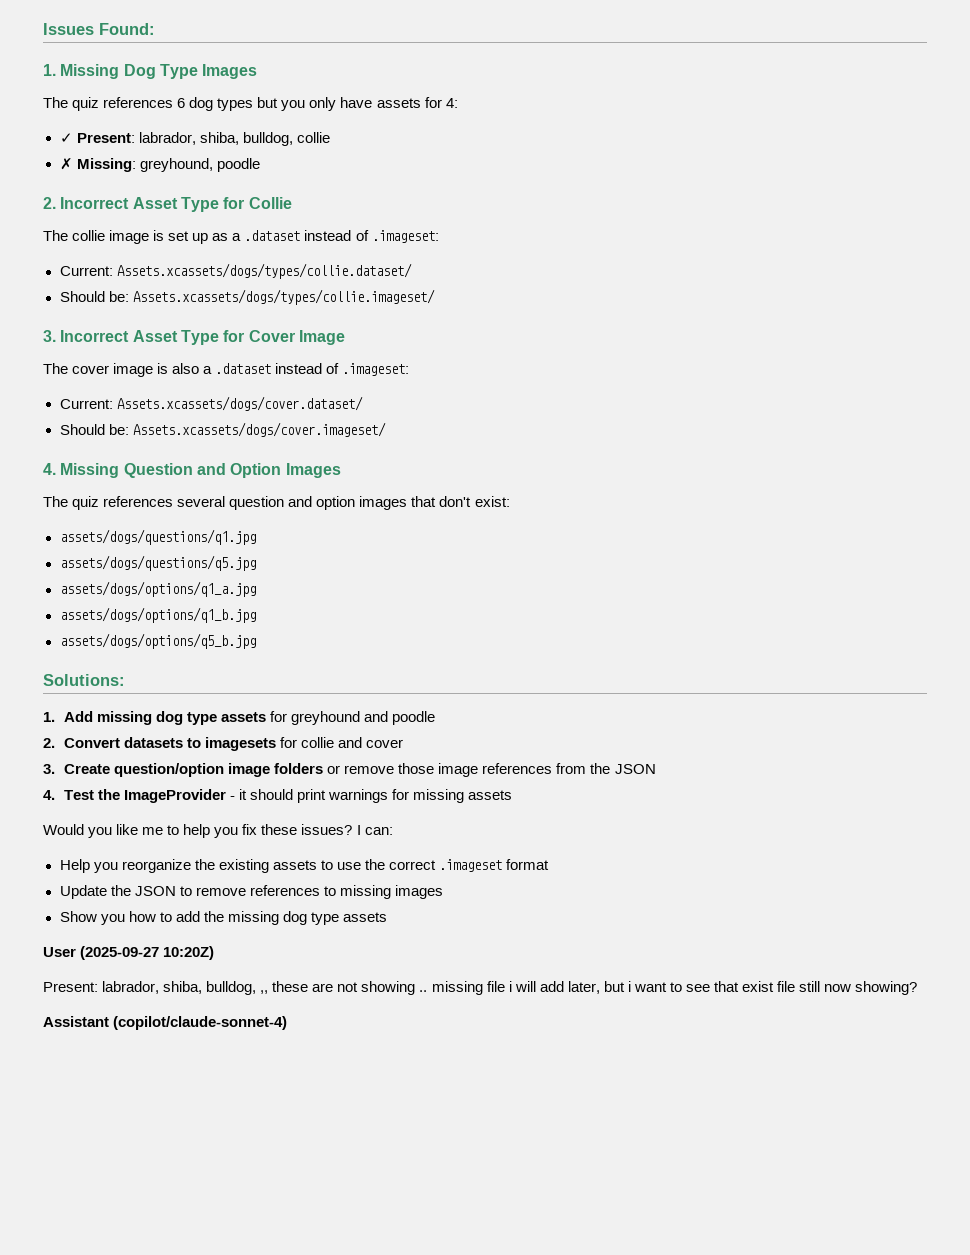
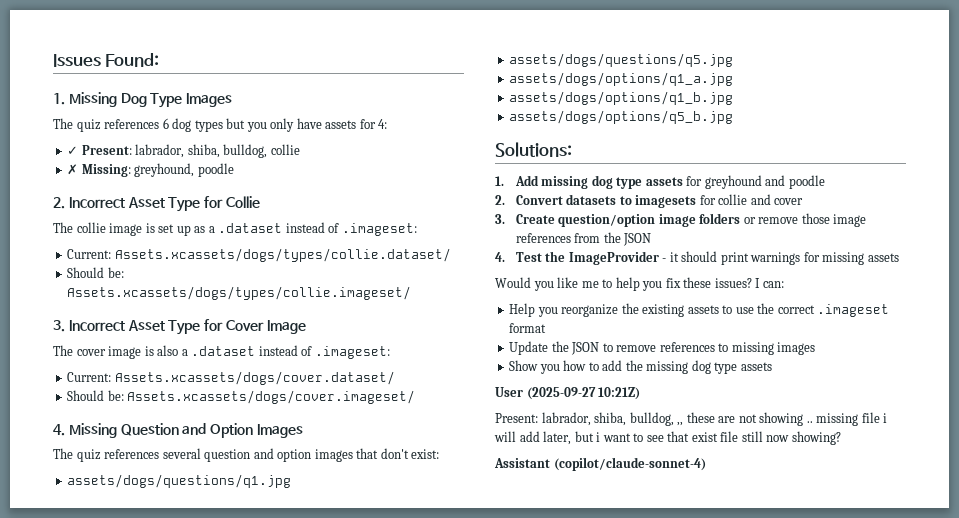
[163,946,215,960] 10:20Z) -> [598,387,641,400] 10:21Z)

